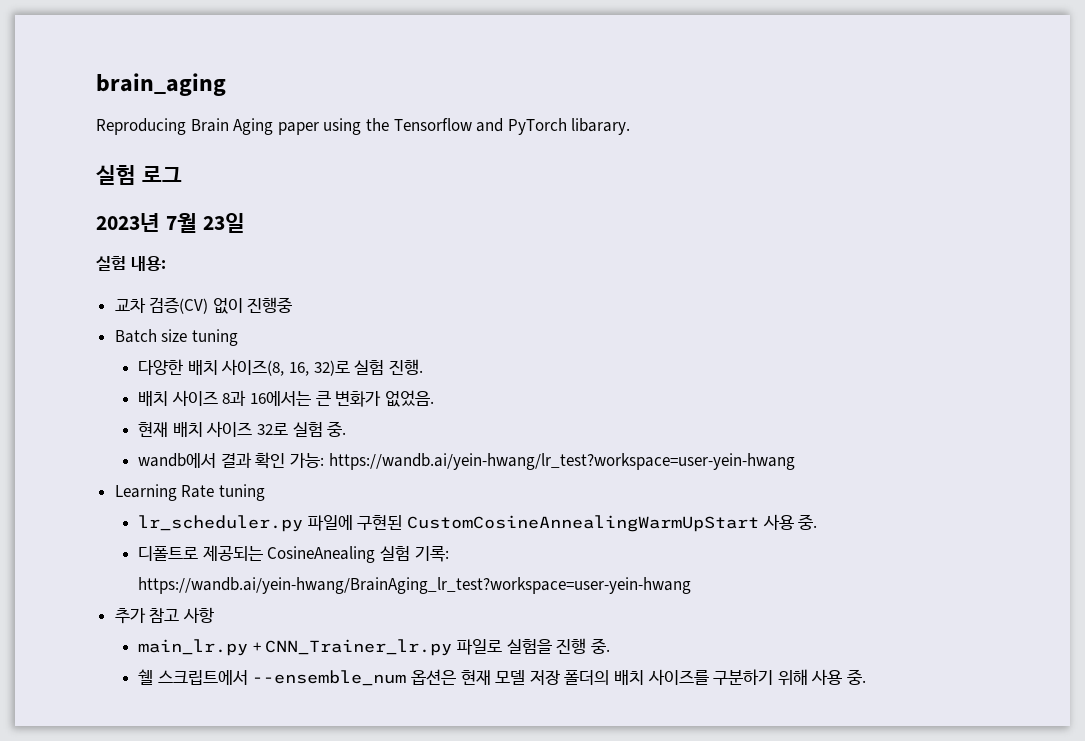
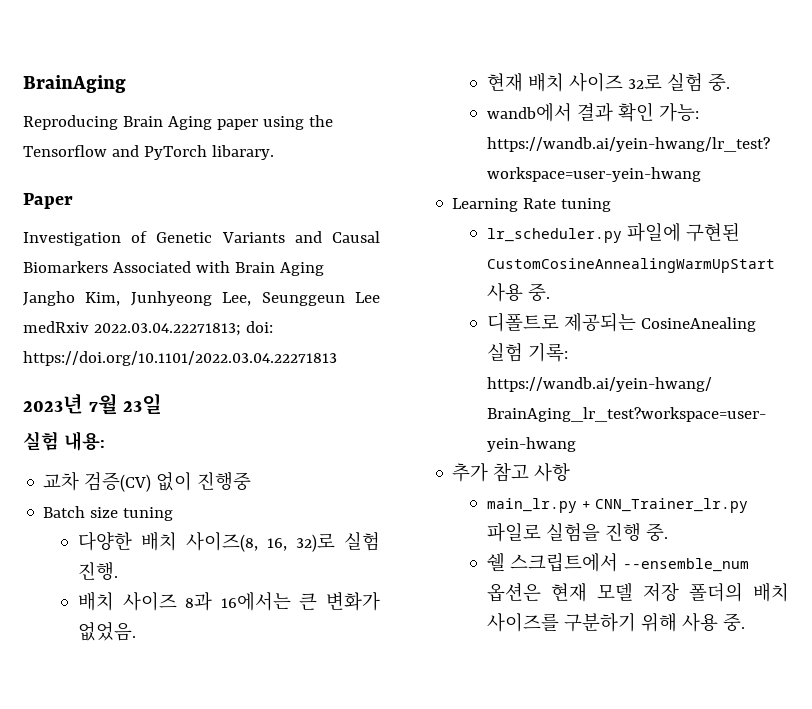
[96,73,226,96] brain_aging -> [23,75,126,93] BrainAging
[96,165,182,185] 실험 로그 -> [23,193,73,209] [23,231,380,246] [23,261,324,276] [23,291,380,306] [23,321,273,336] [23,351,337,366] Paper // Investigation of Genetic Variants and Causal Biomarkers Associated with Brain Aging Jangho Kim, Junhyeong Lee, Seunggeun Lee medRxiv 2022.03.04.22271813; doi: https://doi.org/10.1101/2022.03.04.22271813

